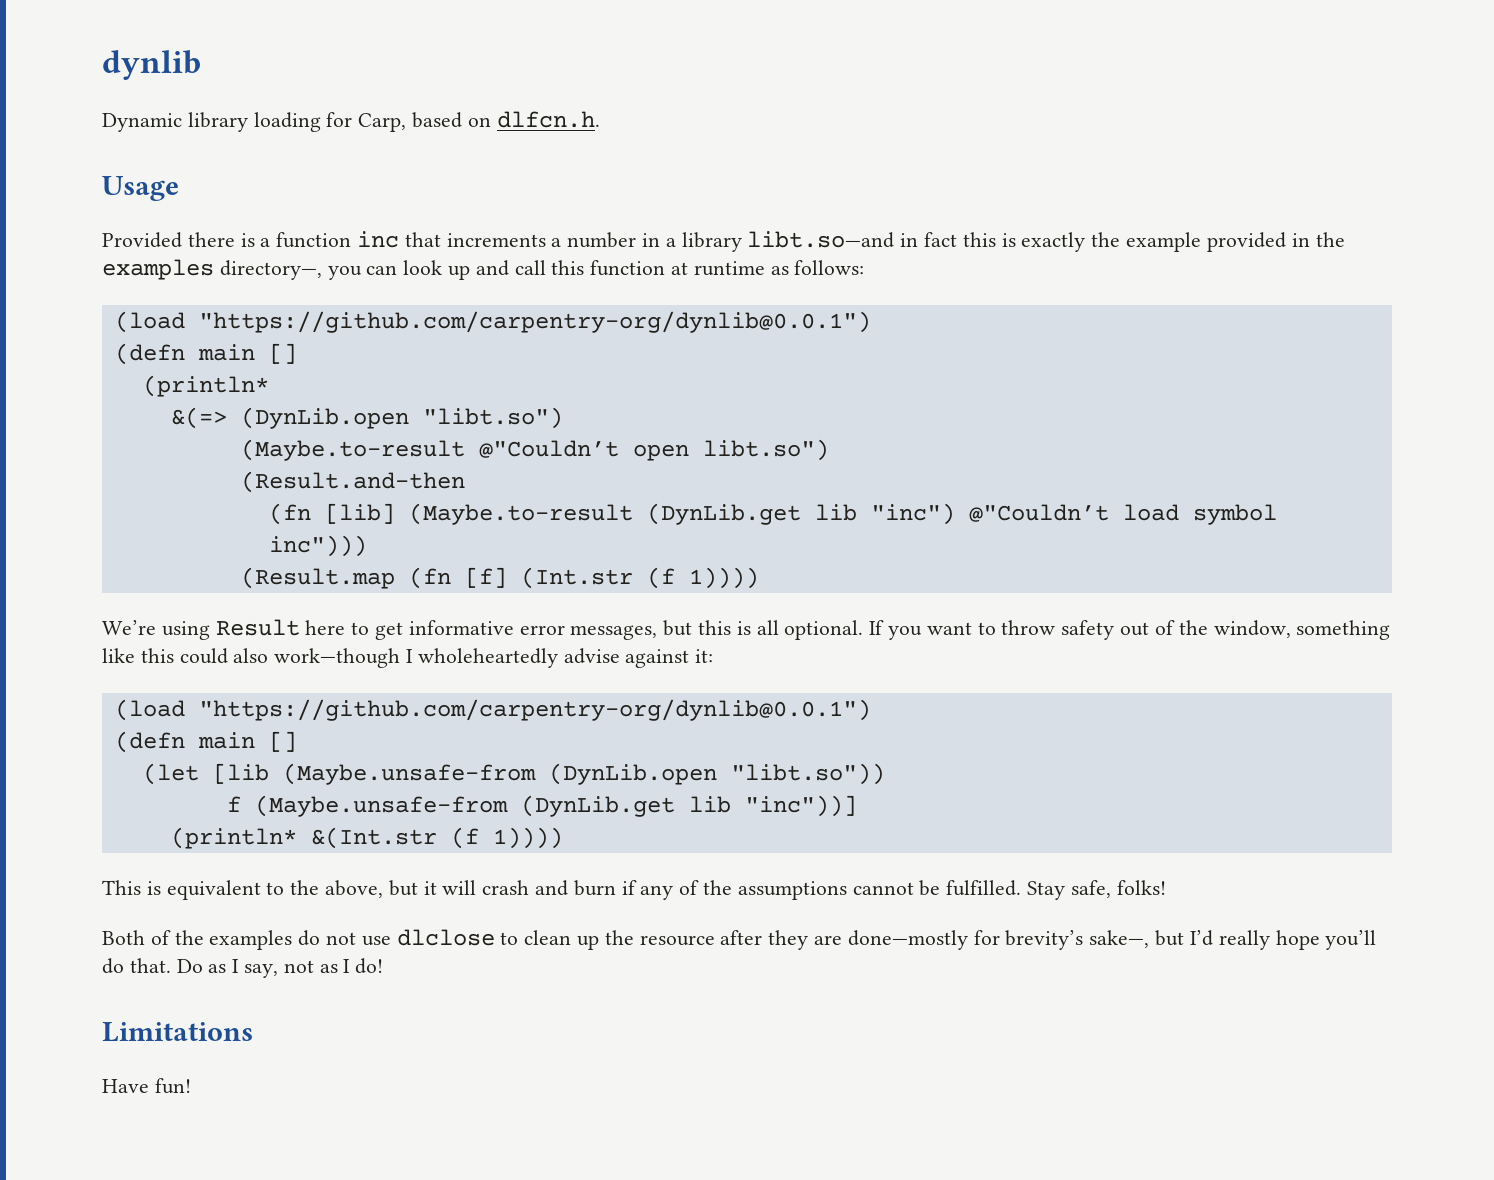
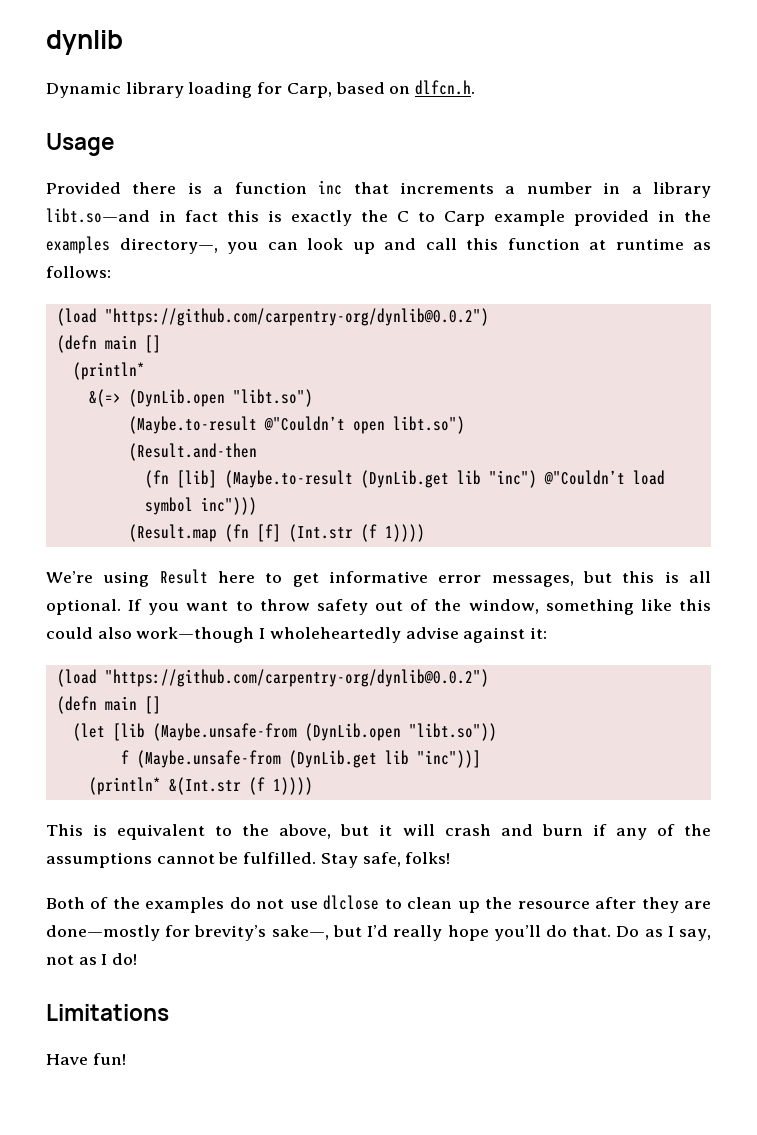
(1121, 239) none -> [397,211,485,226] C to Carp
[198,311,871,333] "https://github.com/carpentry-org/dynlib@0.0.1") -> [104,308,489,326] "https://github.com/carpentry-org/dynlib@0.0.2")
[198,699,871,721] "https://github.com/carpentry-org/dynlib@0.0.1") -> [104,669,489,687] "https://github.com/carpentry-org/dynlib@0.0.2")

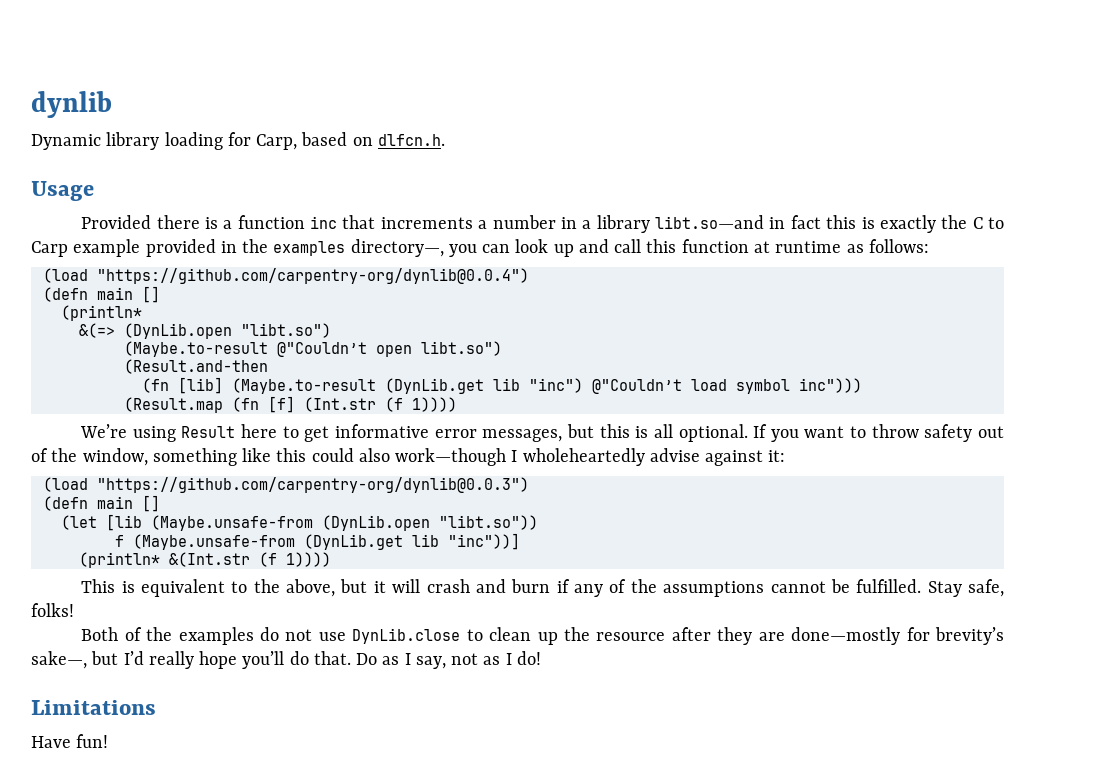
[104,308,489,326] "https://github.com/carpentry-org/dynlib@0.0.2") -> [96,268,529,284] "https://github.com/carpentry-org/dynlib@0.0.4")
[104,669,489,687] "https://github.com/carpentry-org/dynlib@0.0.2") -> [96,477,529,493] "https://github.com/carpentry-org/dynlib@0.0.3")
[323,895,380,910] dlclose -> [352,628,461,644] DynLib.close

